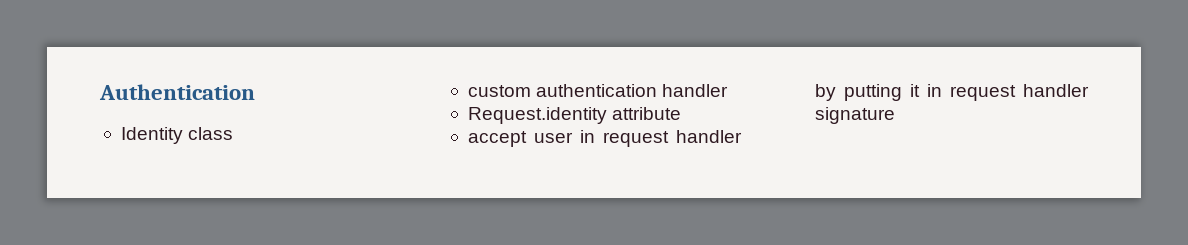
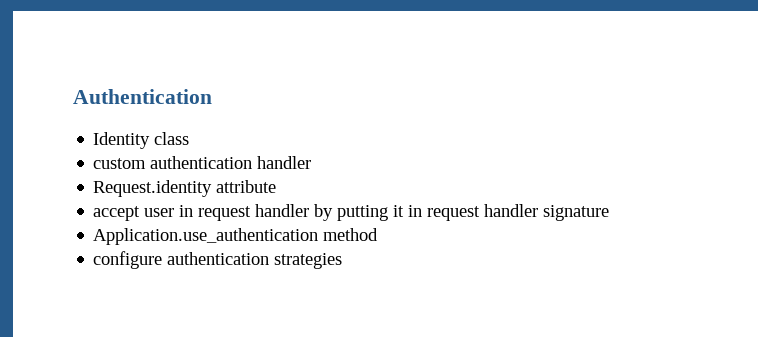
(895, 115) none -> [93,228,379,245] [93,251,343,269] // Application.use_authentication method // configure authentication strategies

